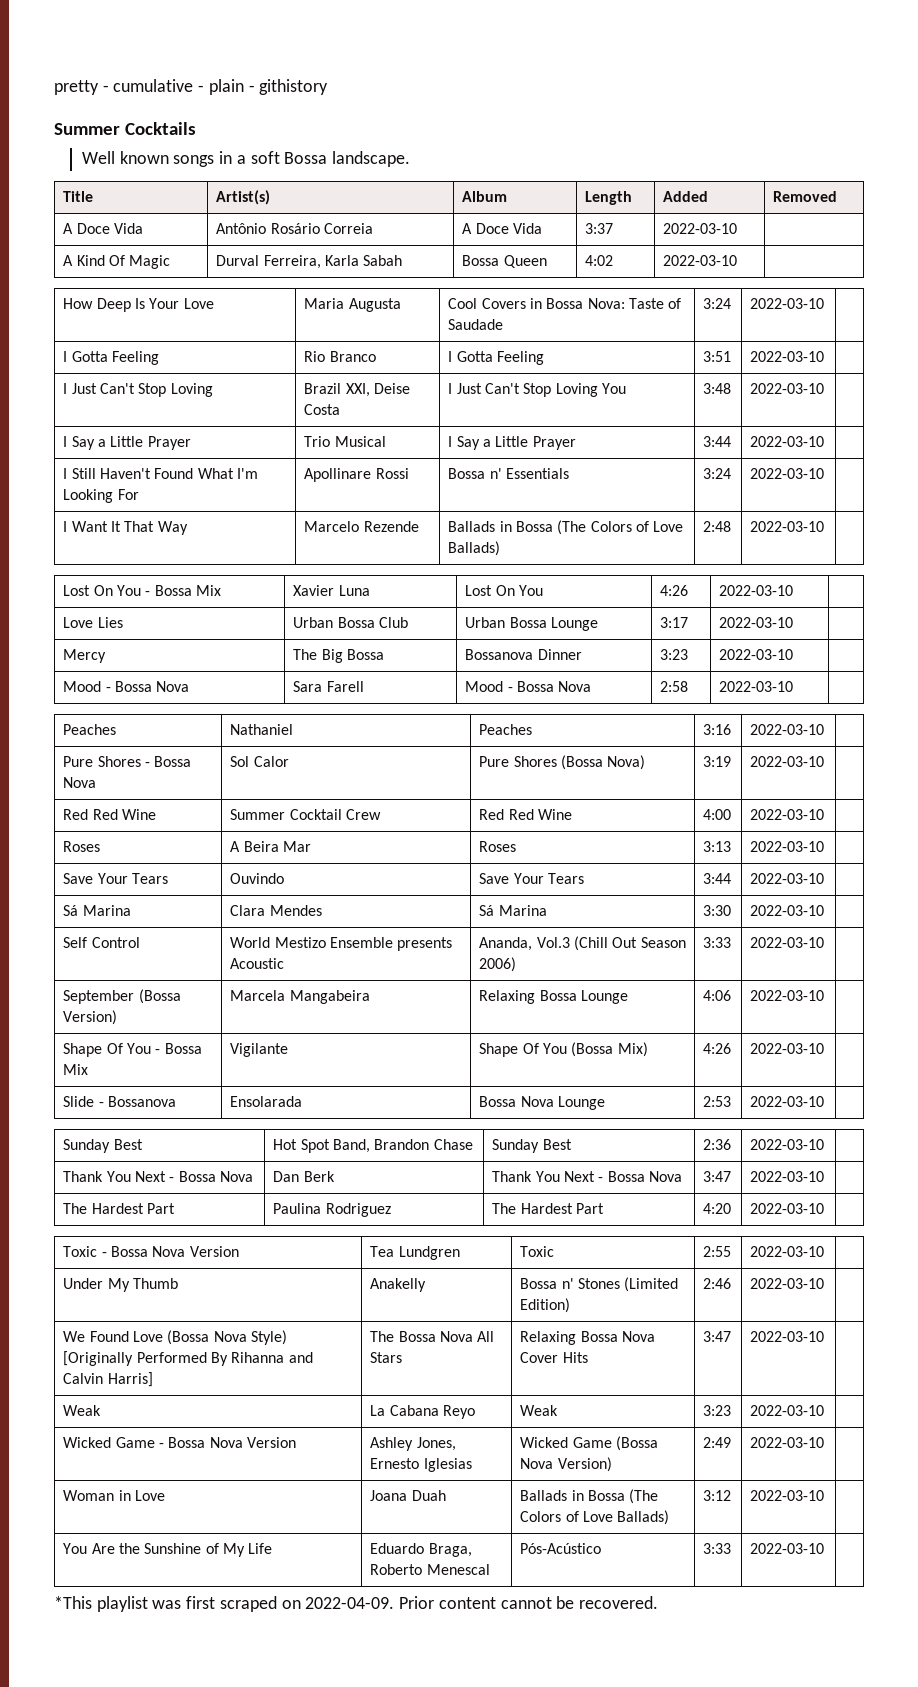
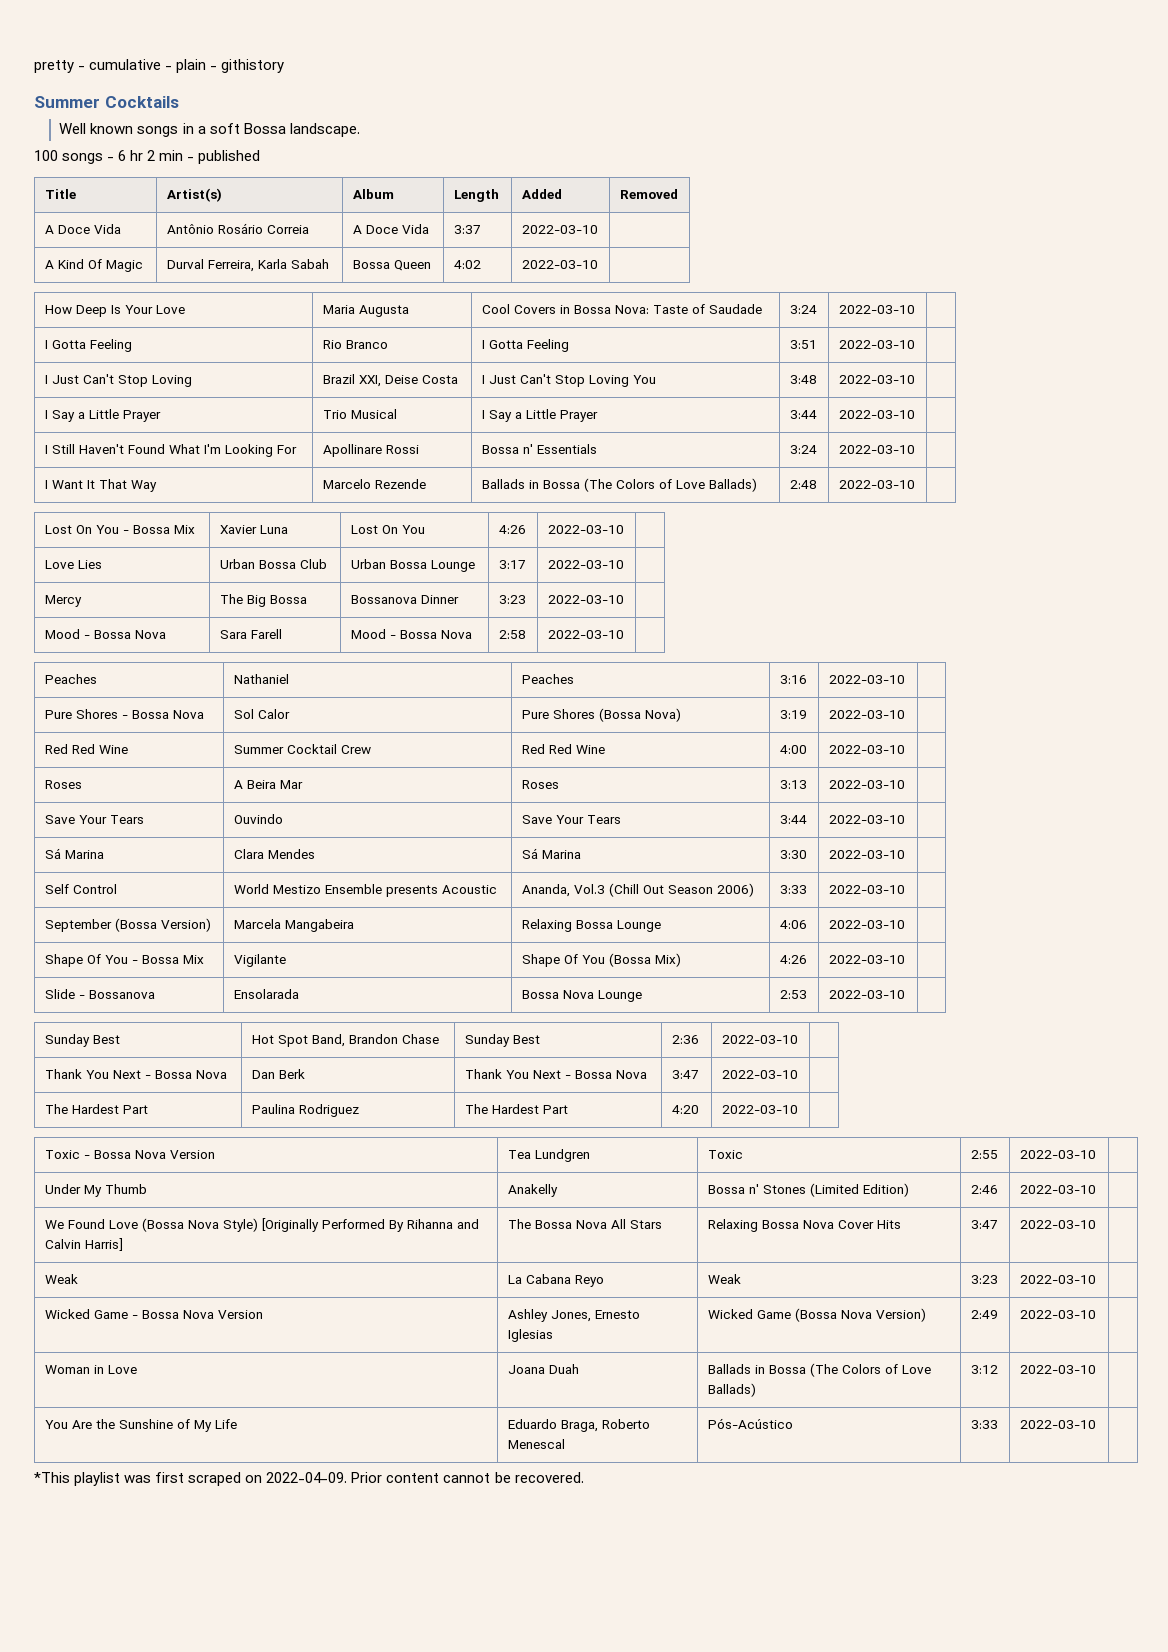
(411, 159) none -> [34,150,261,164] // 100 songs - 6 hr 2 min - published

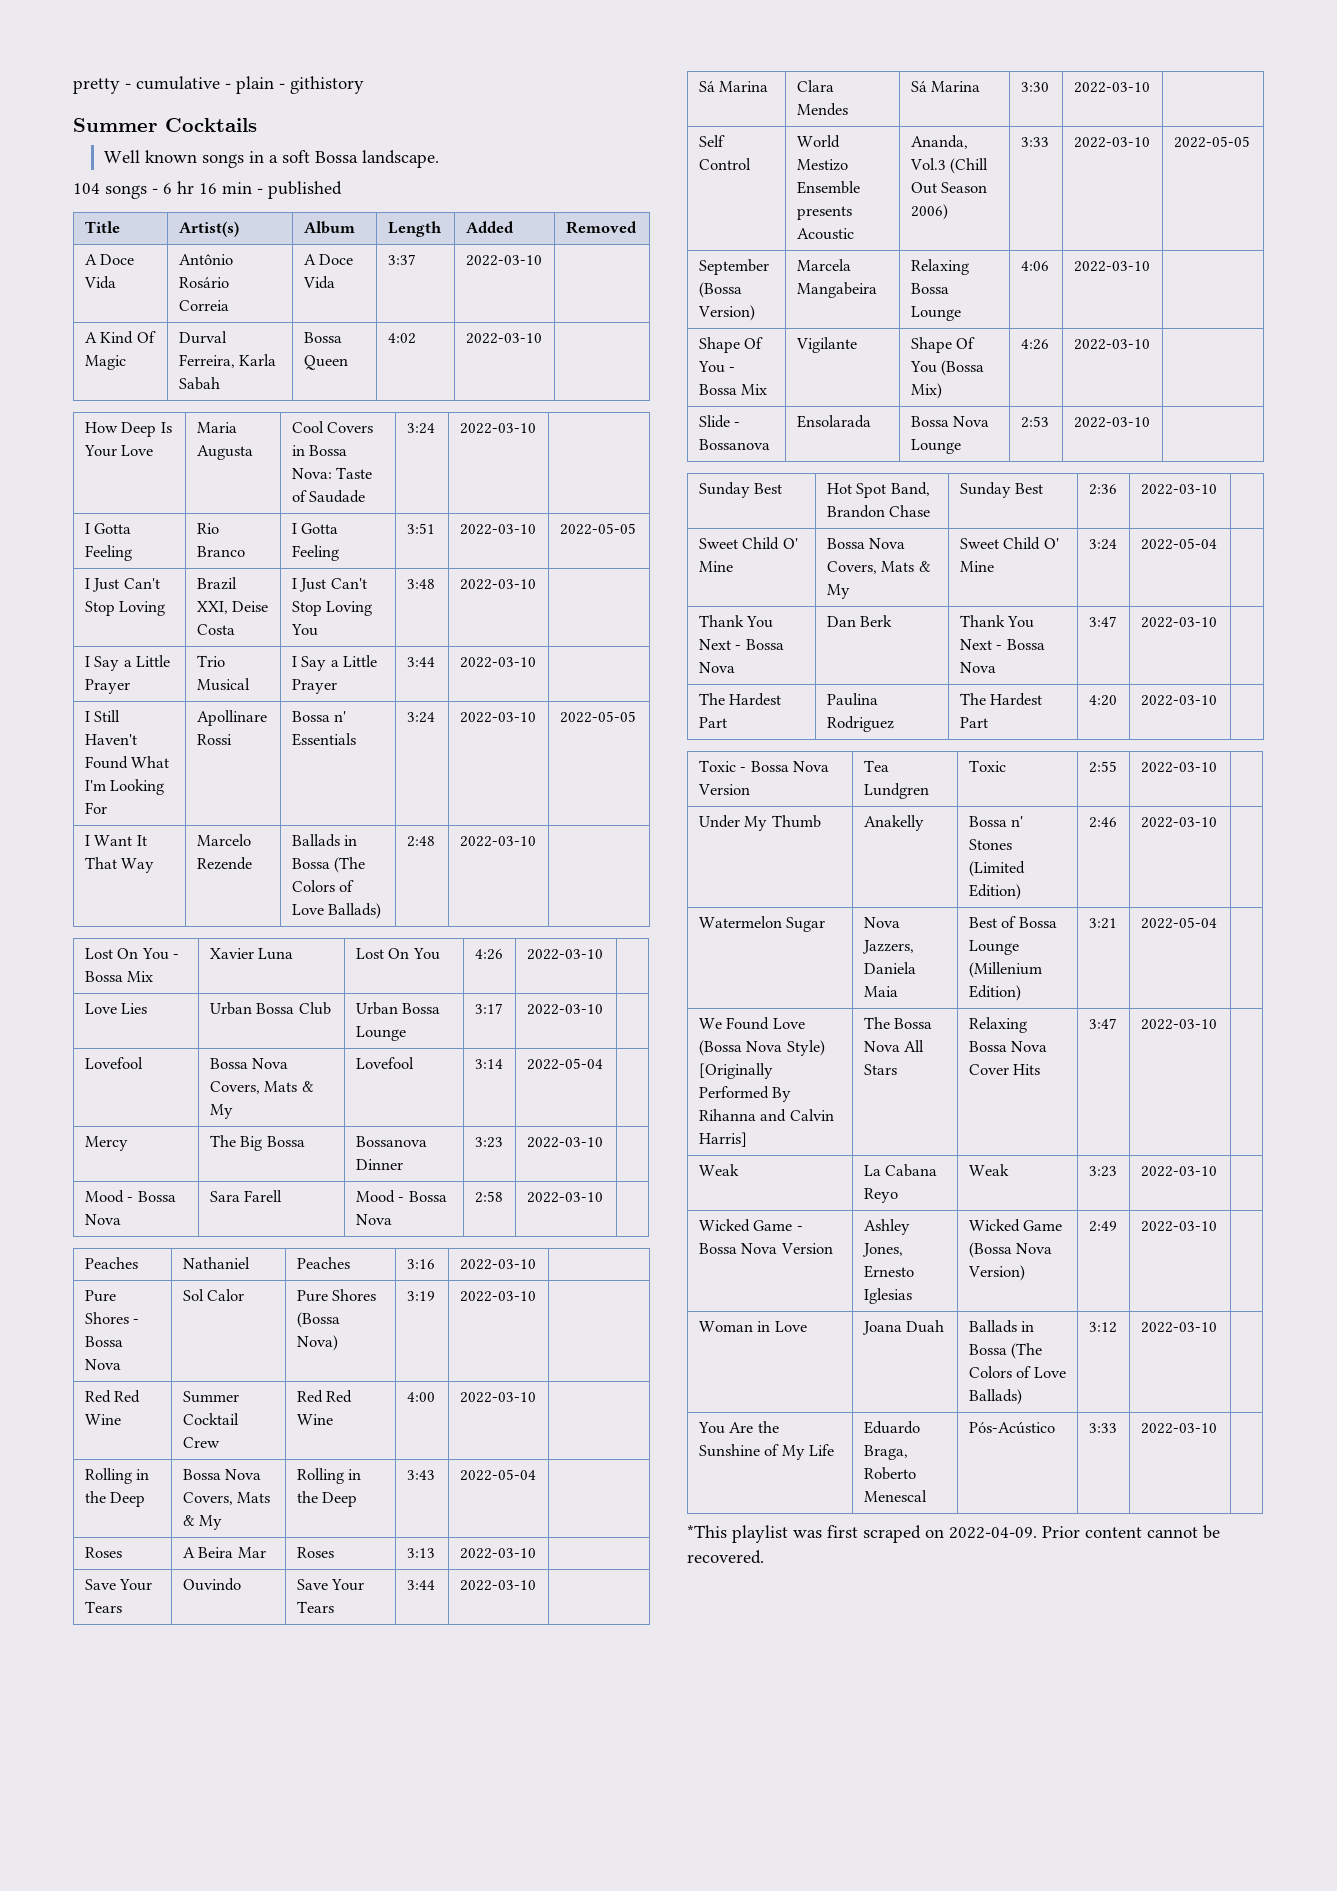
[34,150,58,161] 100 -> [73,183,100,194] 104
[147,150,156,161] 2 -> [199,183,217,194] 16
(915, 344) none -> [559,523,636,535] 2022-05-05
(915, 449) none -> [559,711,636,723] 2022-05-05
(624, 564) none -> [84,1057,143,1069] [209,1058,289,1069] [209,1081,314,1094] [209,1104,233,1119] [355,1057,414,1069] [474,1059,503,1069] [526,1058,603,1070] // Lovefool | Bossa Nova Covers, Mats & My | Lovefool | 3:14 | 2022-05-04 |
(905, 749) none -> [84,1468,150,1484] [84,1491,146,1507] [182,1469,262,1480] [182,1492,271,1505] [182,1515,223,1530] [296,1468,362,1484] [296,1491,358,1507] [406,1470,435,1480] [459,1469,536,1481] // Rolling in the Deep | Bossa Nova Covers, Mats & My | Rolling in the Deep | 3:43 | 2022-05-04 |
(905, 889) none -> [1173,136,1250,148] 2022-05-05
(798, 1039) none -> [698,537,798,550] [698,561,733,572] [826,538,906,549] [826,561,931,574] [826,584,850,599] [959,537,1059,550] [959,561,994,572] [1088,539,1117,550] [1140,538,1217,550] // Sweet Child O' Mine | Bossa Nova Covers, Mats & My | Sweet Child O' Mine | 3:24 | 2022-05-04 |
(1096, 1189) none -> [698,916,826,932] [863,917,900,928] [861,940,914,954] [863,962,916,974] [863,986,898,997] [968,916,1057,928] [968,940,1019,955] [968,962,1042,978] [968,985,1021,1001] [1088,918,1117,929] [1140,917,1217,929] // Watermelon Sugar | Nova Jazzers, Daniela Maia | Best of Bossa Lounge (Millenium Edition) | 3:21 | 2022-05-04 |

